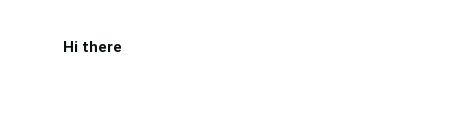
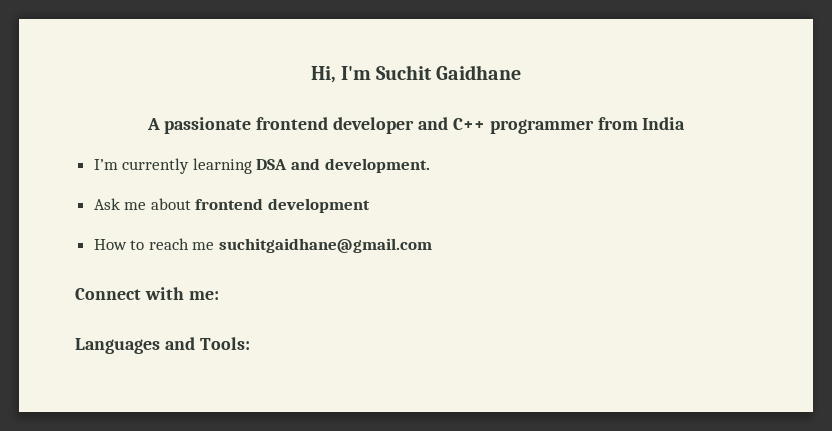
[63,41,123,52] Hi there -> [310,65,522,83] [146,117,686,134] [93,158,430,174] [93,198,371,213] [93,238,433,253] [75,287,219,300] [75,337,250,354] Hi, I'm Suchit Gaidhane // A passionate frontend developer and C++ programmer from India // I’m currently learning DSA and development. // Ask me about frontend development // How to reach me suchitgaidhane@gmail.com // Connect with me: // Languages and Tools:

